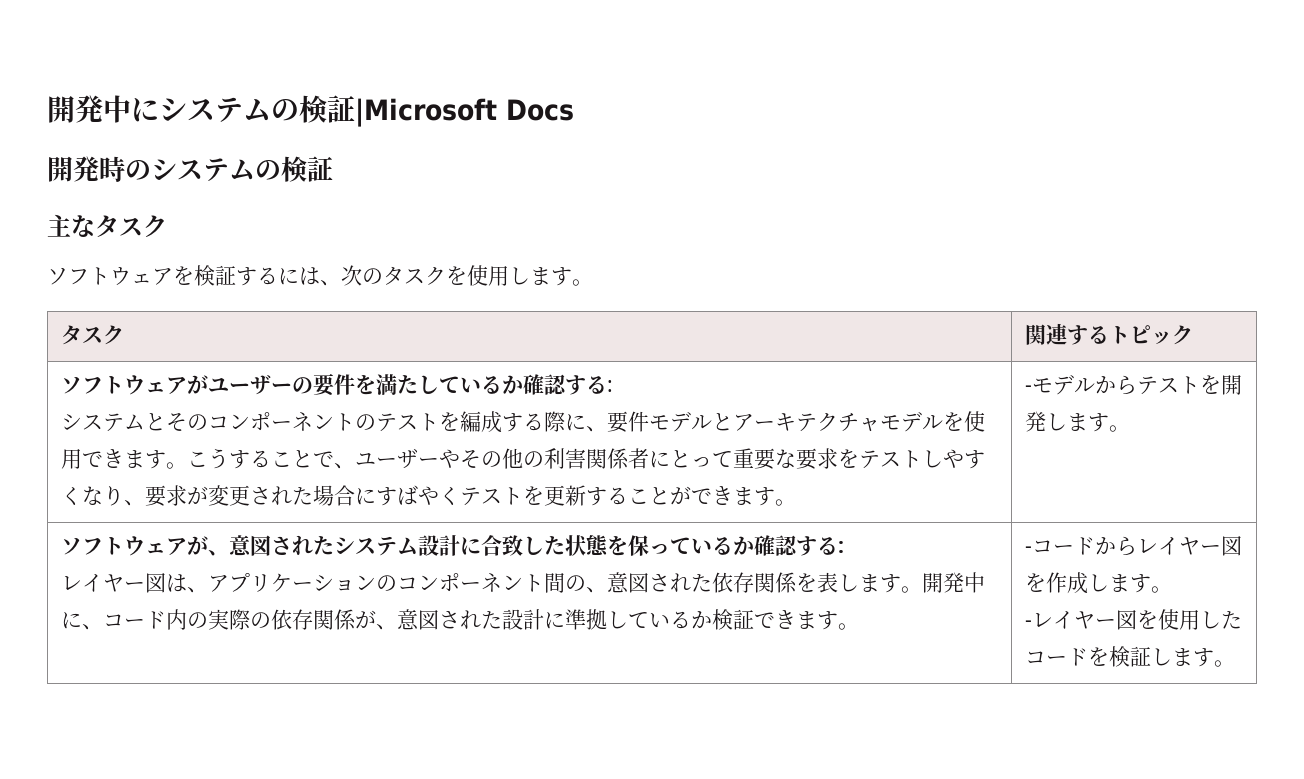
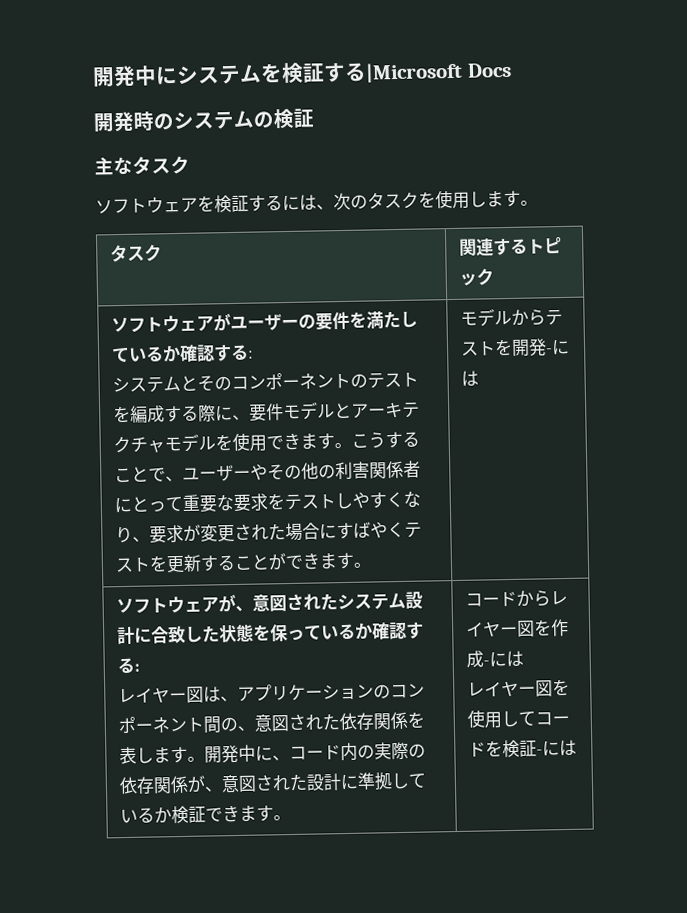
[271,95,355,123] の検証 -> [260,62,367,84] を検証する
[1025,385,1033,392] - -> (372, 565) none
[1046,413,1131,432] します。 -> [545,338,570,356] [460,370,479,387] -には
[1025,546,1033,553] - -> (291, 818) none
[1088,574,1173,593] [1025,620,1033,627] します。 // - -> [482,650,524,668] -には //
[1221,610,1243,629] た -> [517,711,536,726] て
[1151,648,1236,667] します。 -> [535,739,577,757] -には

